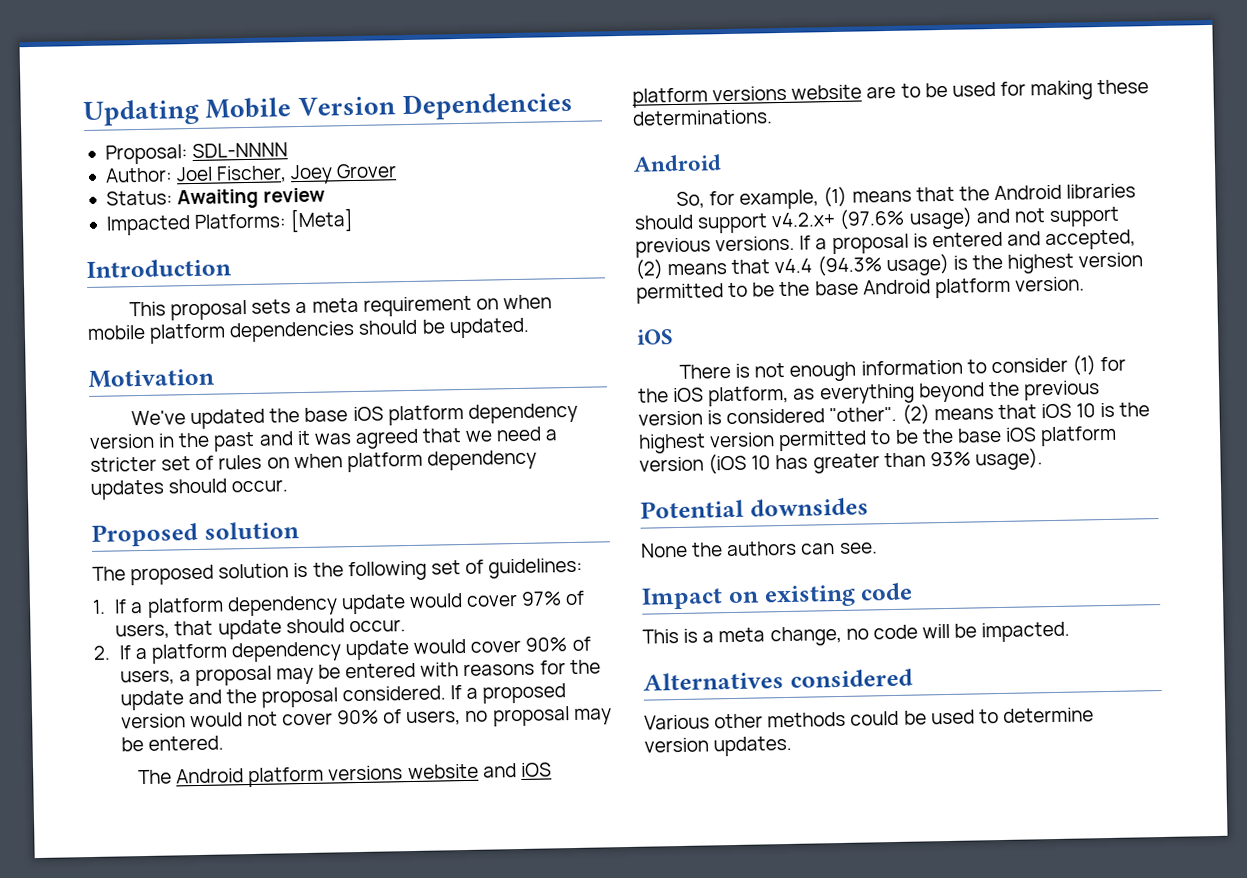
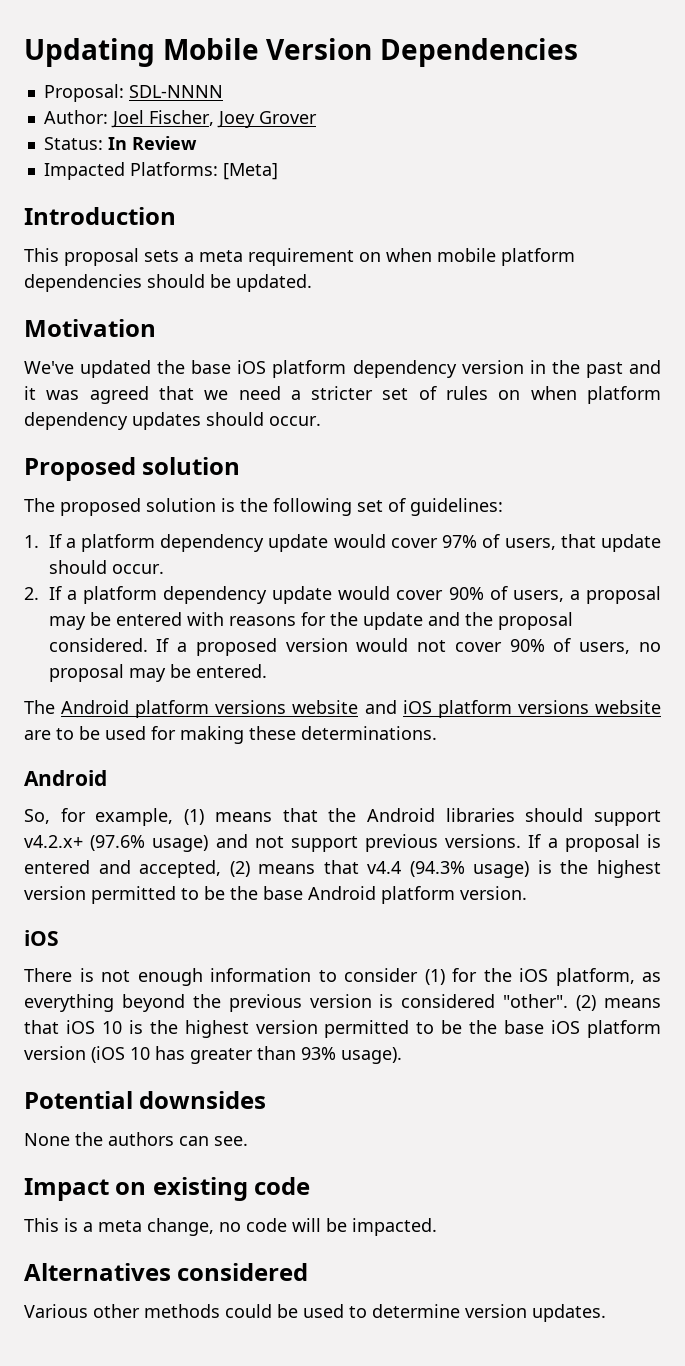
[177,187,326,210] Awaiting review -> [107,136,197,150] In Review

